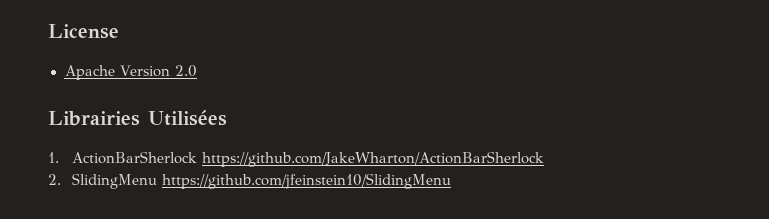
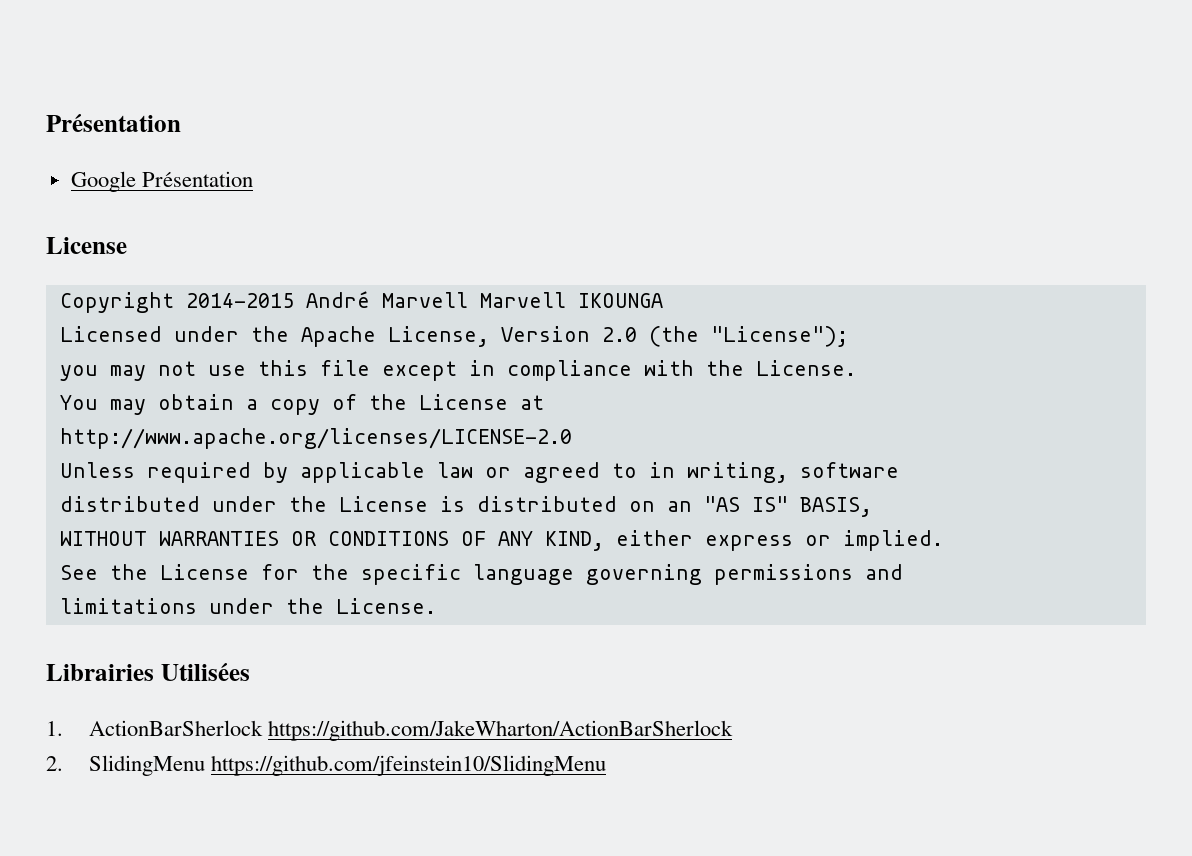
[48,24,119,39] [64,65,198,80] License // Apache Version 2.0 -> [46,114,181,132] [70,171,253,192] [46,237,127,254] [59,291,663,313] [59,326,848,347] [59,360,856,381] [59,394,544,415] [59,428,572,449] [59,462,899,483] [59,496,872,517] [59,530,943,551] [59,564,903,585] [59,598,436,614] Présentation // Google Présentation // License // Copyright 2014-2015 André Marvell Marvell IKOUNGA // Licensed under the Apache License, Version 2.0 (the "License"); // you may not use this file except in compliance with the License. // You may obtain a copy of the License at // http://www.apache.org/licenses/LICENSE-2.0 // Unless required by applicable law or agreed to in writing, software // distributed under the License is distributed on an "AS IS" BASIS, // WITHOUT WARRANTIES OR CONDITIONS OF ANY KIND, either express or implied. // See the License for the specific language governing permissions and // limitations under the License.

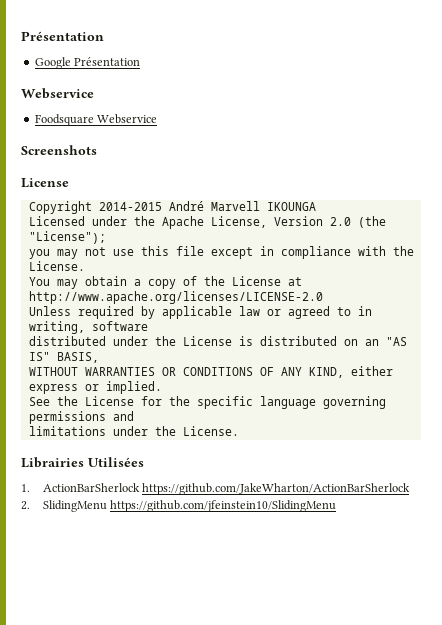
(253, 179) none -> [21,88,94,99] [34,114,158,126] [21,145,97,155] // Webservice // Foodsquare Webservice // Screenshots
[479,292,566,308] Marvell -> (260, 206) none

